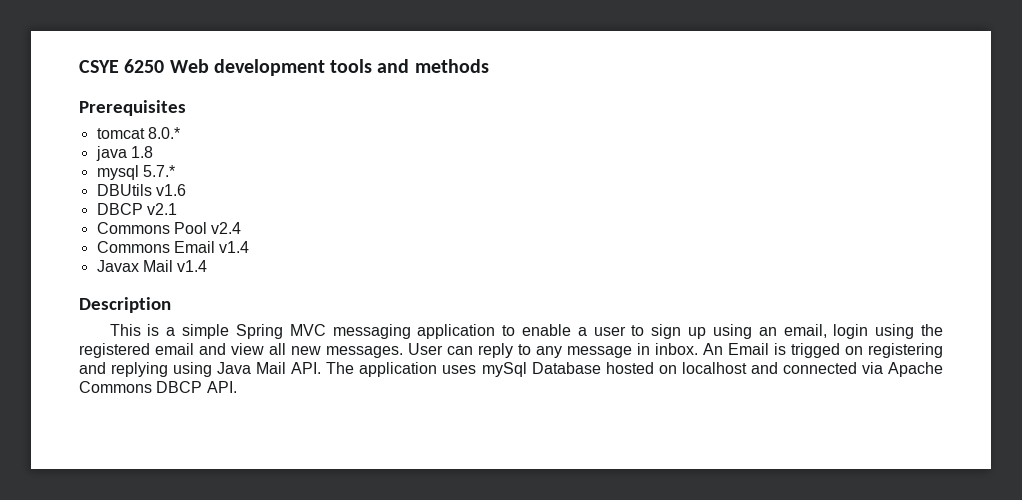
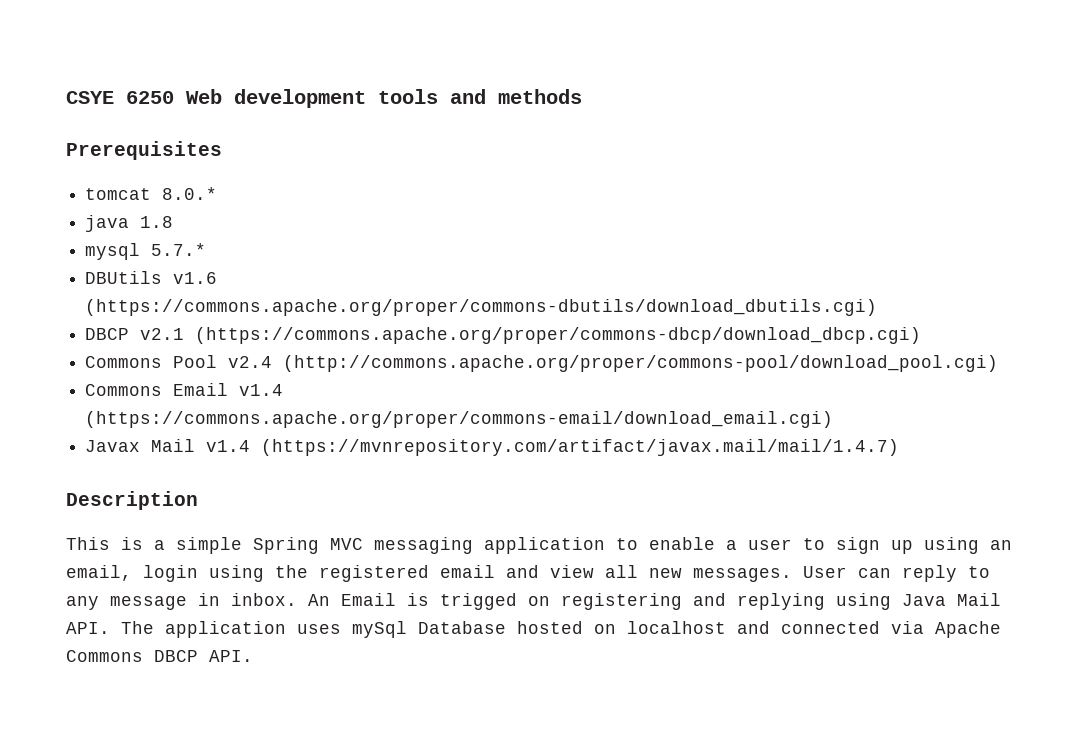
(186, 190) none -> [85,299,878,316] (https://commons.apache.org/proper/commons-dbutils/download_dbutils.cgi)
(177, 209) none -> [195,327,922,344] (https://commons.apache.org/proper/commons-dbcp/download_dbcp.cgi)
(242, 228) none -> [283,355,999,372] (http://commons.apache.org/proper/commons-pool/download_pool.cgi)
(250, 247) none -> [85,411,834,428] (https://commons.apache.org/proper/commons-email/download_email.cgi)
(208, 266) none -> [261,439,900,456] (https://mvnrepository.com/artifact/javax.mail/mail/1.4.7)

